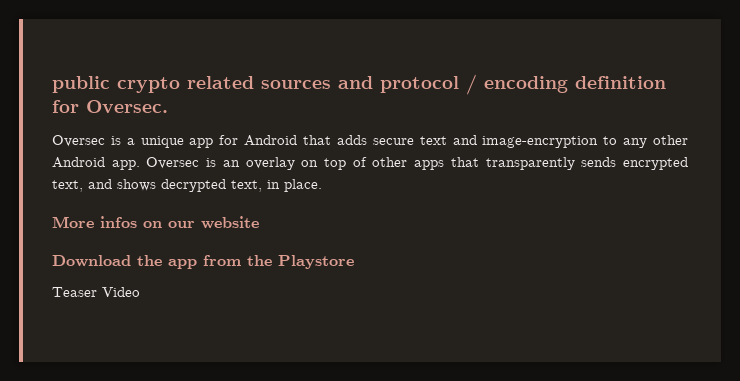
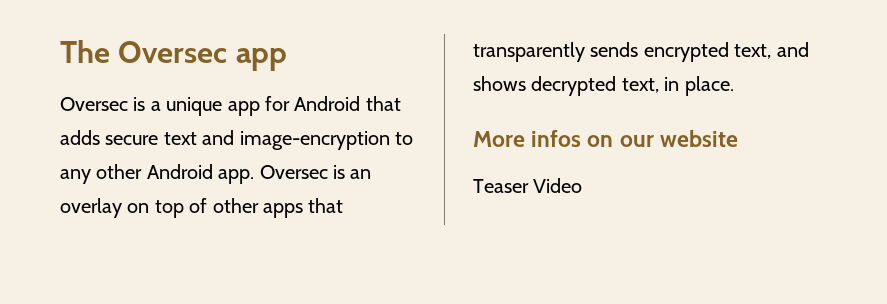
[52,74,666,95] [52,100,168,113] public crypto related sources and protocol / encoding definition for Oversec. -> [60,40,287,71] The Oversec app
[52,255,354,269] // Download the app from the Playstore -> (738, 138) none

